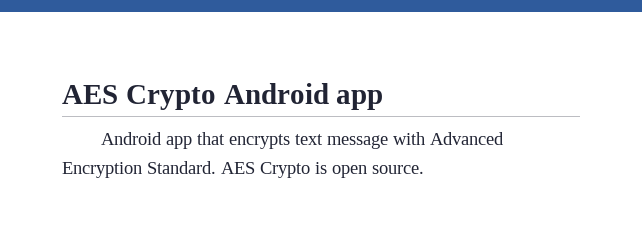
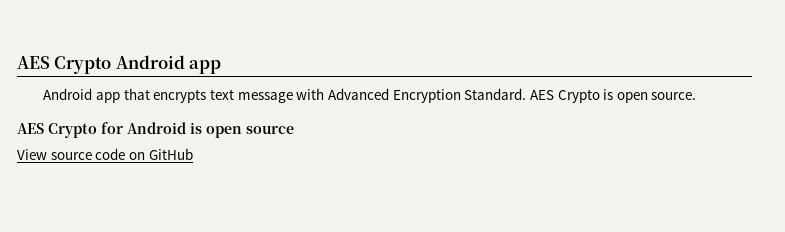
(424, 169) none -> [17,122,294,138] [17,148,193,160] // AES Crypto for Android is open source // View source code on GitHub

